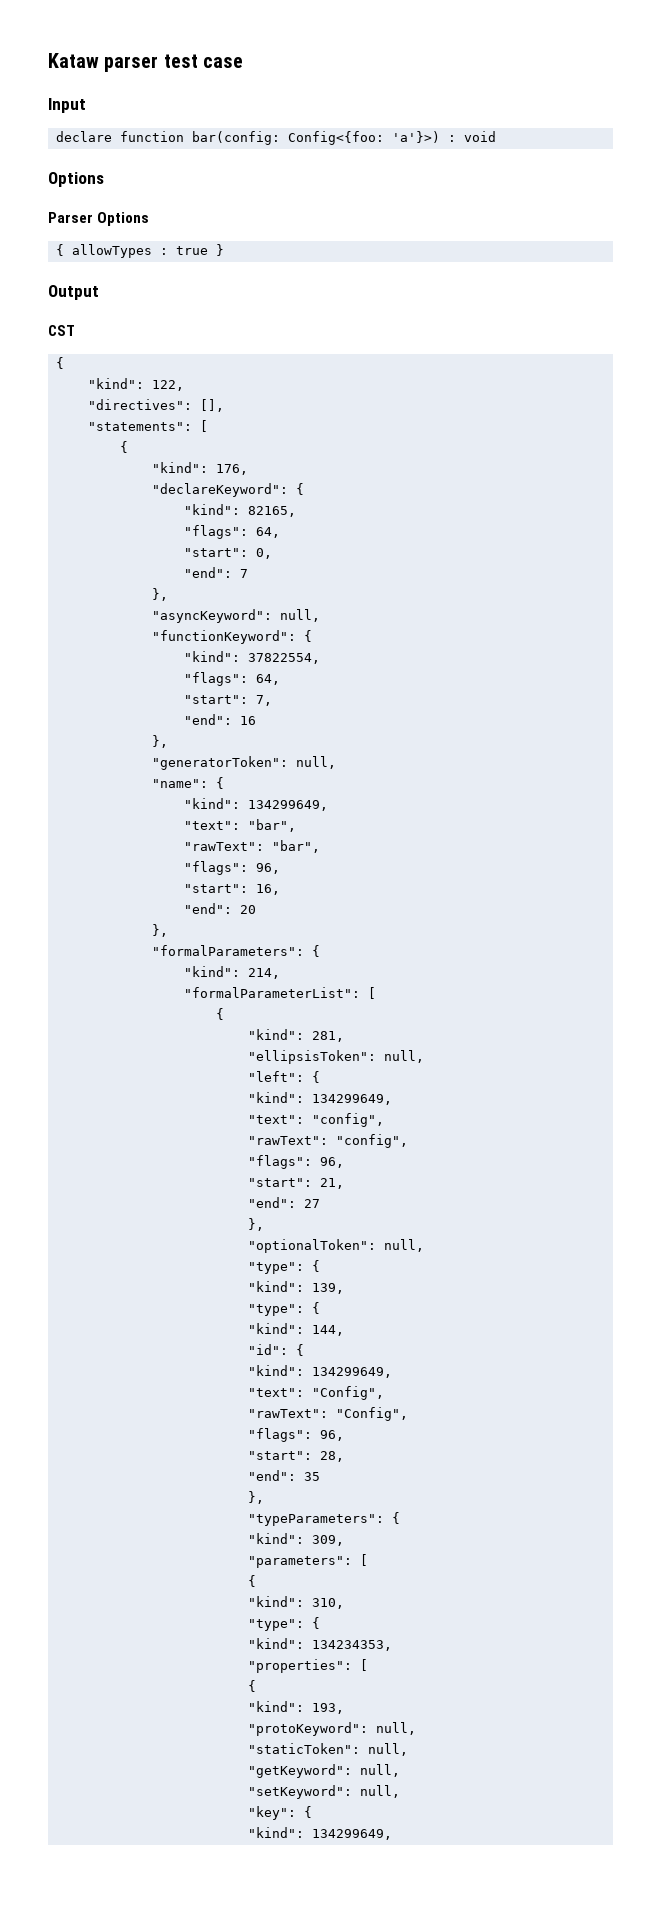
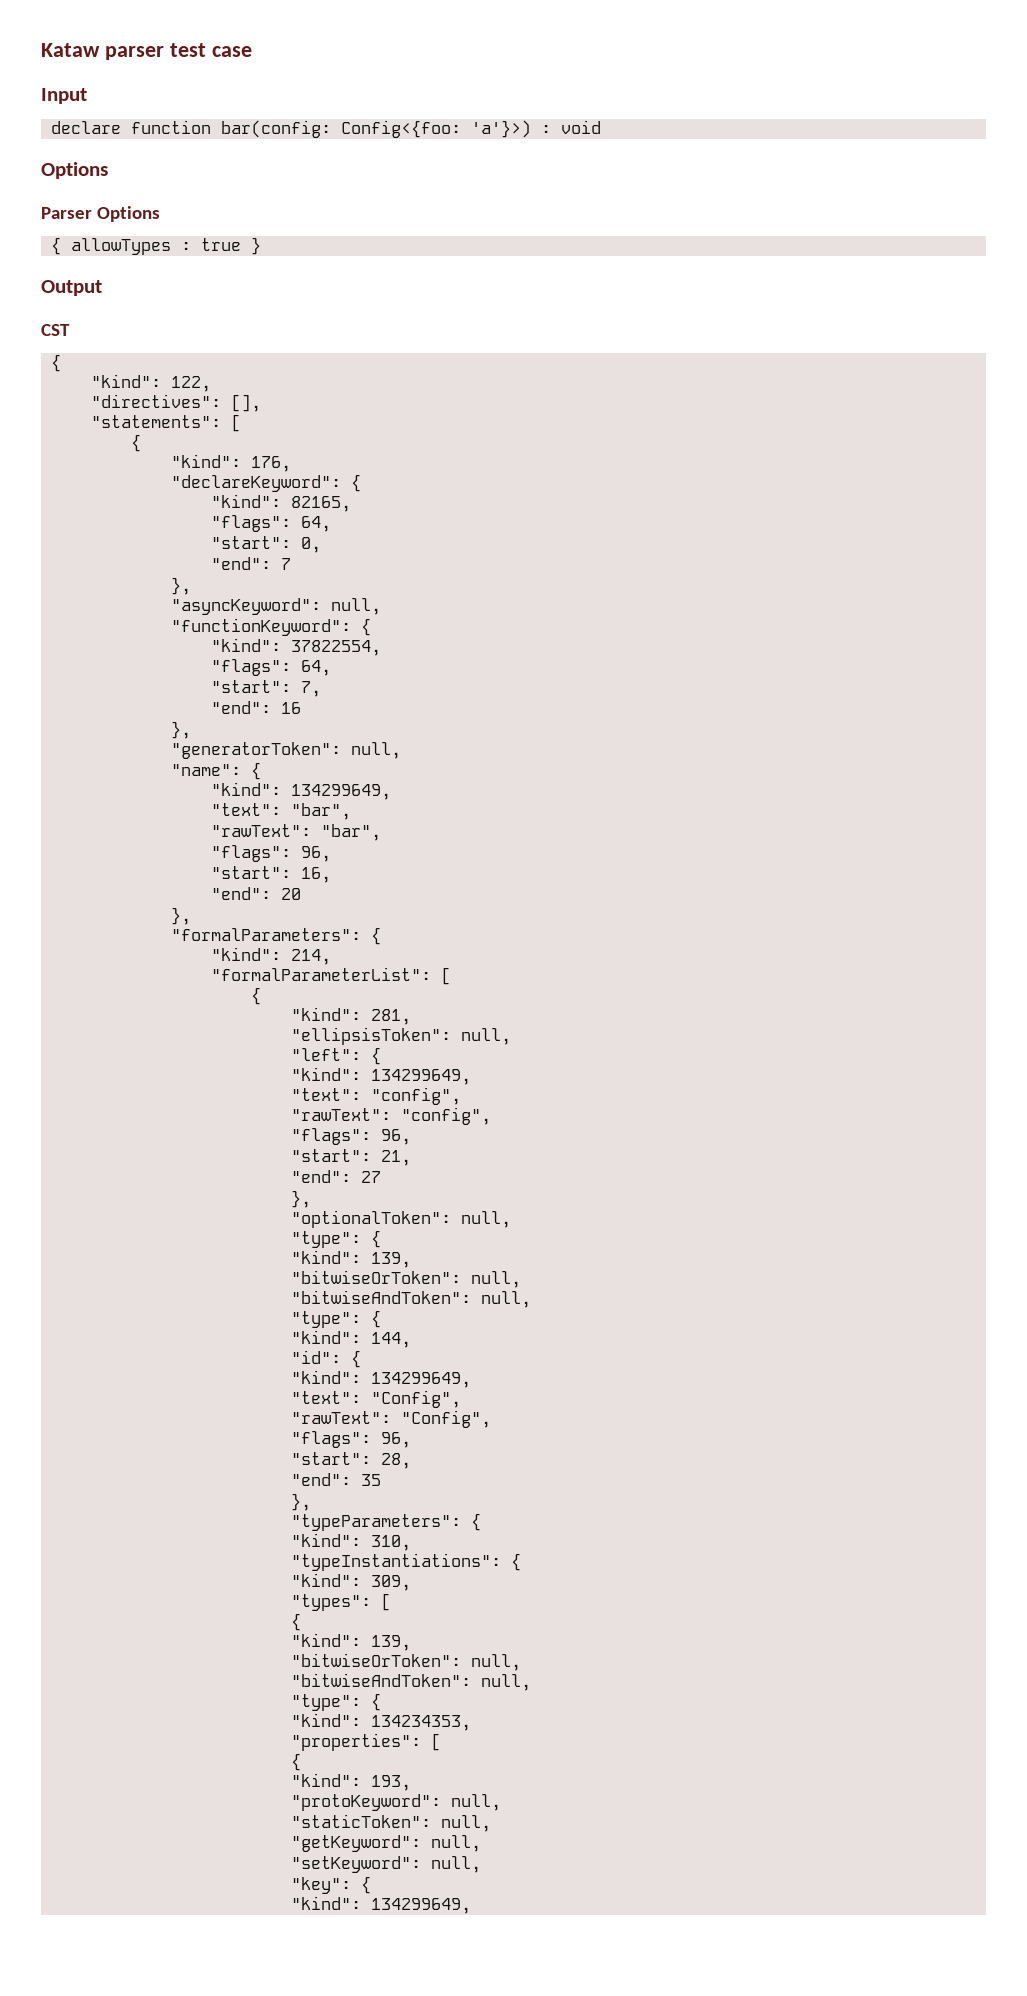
(345, 1288) none -> [290,1270,521,1288] [290,1290,531,1308] // "bitwiseOrToken": null, // "bitwiseAndToken": null,
(401, 1518) none -> [290,1533,411,1551] [290,1553,521,1571] // "kind": 310, // "typeInstantiations": {
[248,1554,369,1568] [248,1575,257,1587] [248,1596,345,1609] "parameters": [ // { // "kind": 310, -> [290,1593,391,1611] [290,1613,301,1631] [290,1633,411,1651] [290,1653,521,1671] [290,1673,531,1691] "types": [ // { // "kind": 139, // "bitwiseOrToken": null, // "bitwiseAndToken": null,

